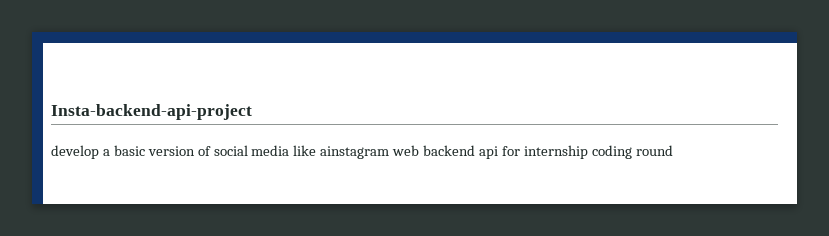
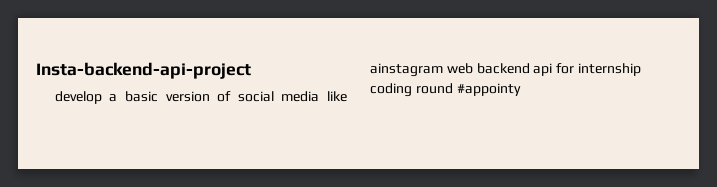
(673, 150) none -> [456,83,521,96] #appointy

